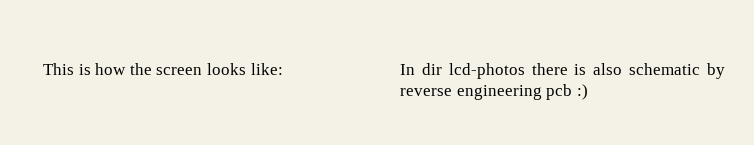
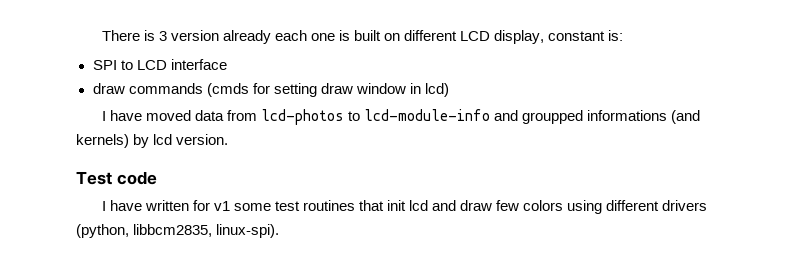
[43,63,283,75] [400,63,725,79] [400,84,588,100] This is how the screen looks like: // In dir lcd-photos there is also schematic by reverse engineering pcb :) -> [101,30,624,44] [92,59,227,70] [92,83,449,97] [101,109,701,125] [76,134,229,148] [76,171,157,185] [101,200,708,214] [76,224,280,238] There is 3 version already each one is built on different LCD display, constant is: // SPI to LCD interface // draw commands (cmds for setting draw window in lcd) // I have moved data from lcd-photos to lcd-module-info and groupped informations (and kernels) by lcd version. // Test code // I have written for v1 some test routines that init lcd and draw few colors using different drivers (python, libbcm2835, linux-spi).

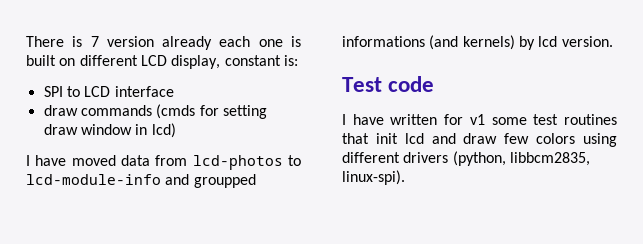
[158,31,167,41] 3 -> [90,36,99,47] 7

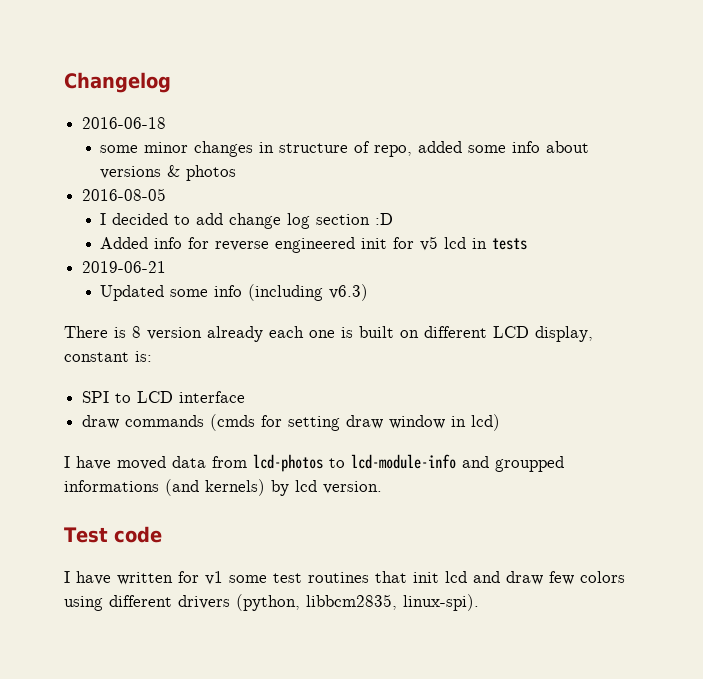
(26, 41) none -> [64,72,171,93] [82,117,167,129] [100,141,590,157] [100,165,237,181] [82,188,167,201] [100,213,394,229] [100,236,528,253] [82,261,167,273] [100,284,369,301] Changelog // 2016-06-18 // some minor changes in structure of repo, added some info about versions & photos // 2016-08-05 // I decided to add change log section :D // Added info for reverse engineered init for v5 lcd in tests // 2019-06-21 // Updated some info (including v6.3) //
[90,36,99,47] 7 -> [132,326,141,338] 8

